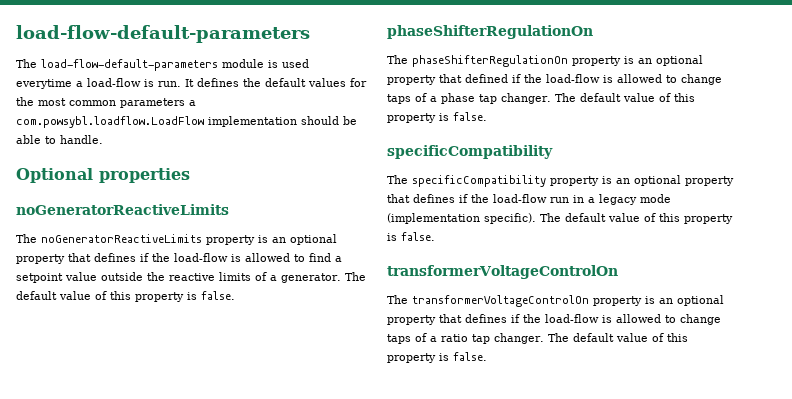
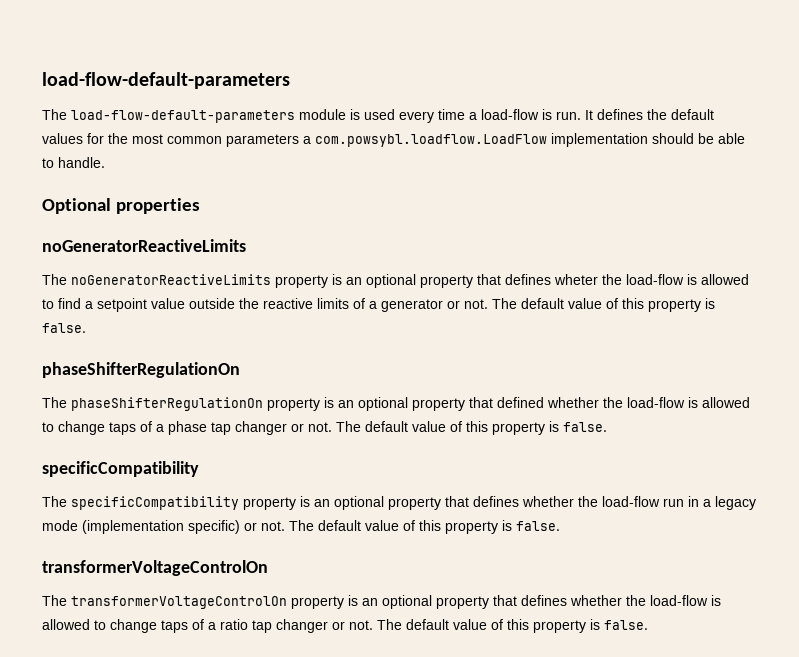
[16,79,72,89] everytime -> [399,109,465,123] every time
[140,253,149,262] if -> [554,274,598,285] wheter
[281,273,341,283] generator. -> [381,299,488,312] generator or not.
[512,74,521,83] if -> [547,397,599,408] whether
[501,93,551,104] changer. -> [235,421,332,435] changer or not.
[459,194,468,203] if -> [522,496,574,507] whether
[484,213,536,224] specific). -> [188,520,285,534] specific) or not.
[511,314,520,323] if -> [570,595,622,606] whether
[494,333,544,344] changer. -> [276,619,373,633] changer or not.

